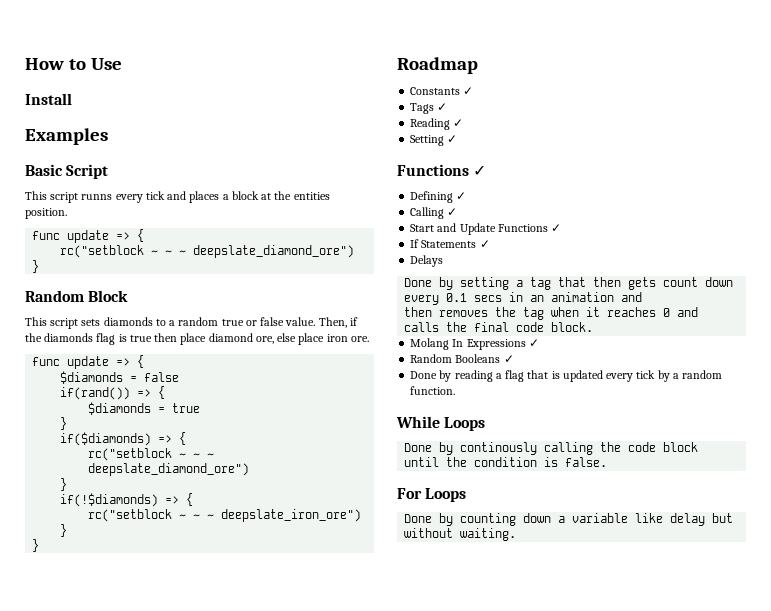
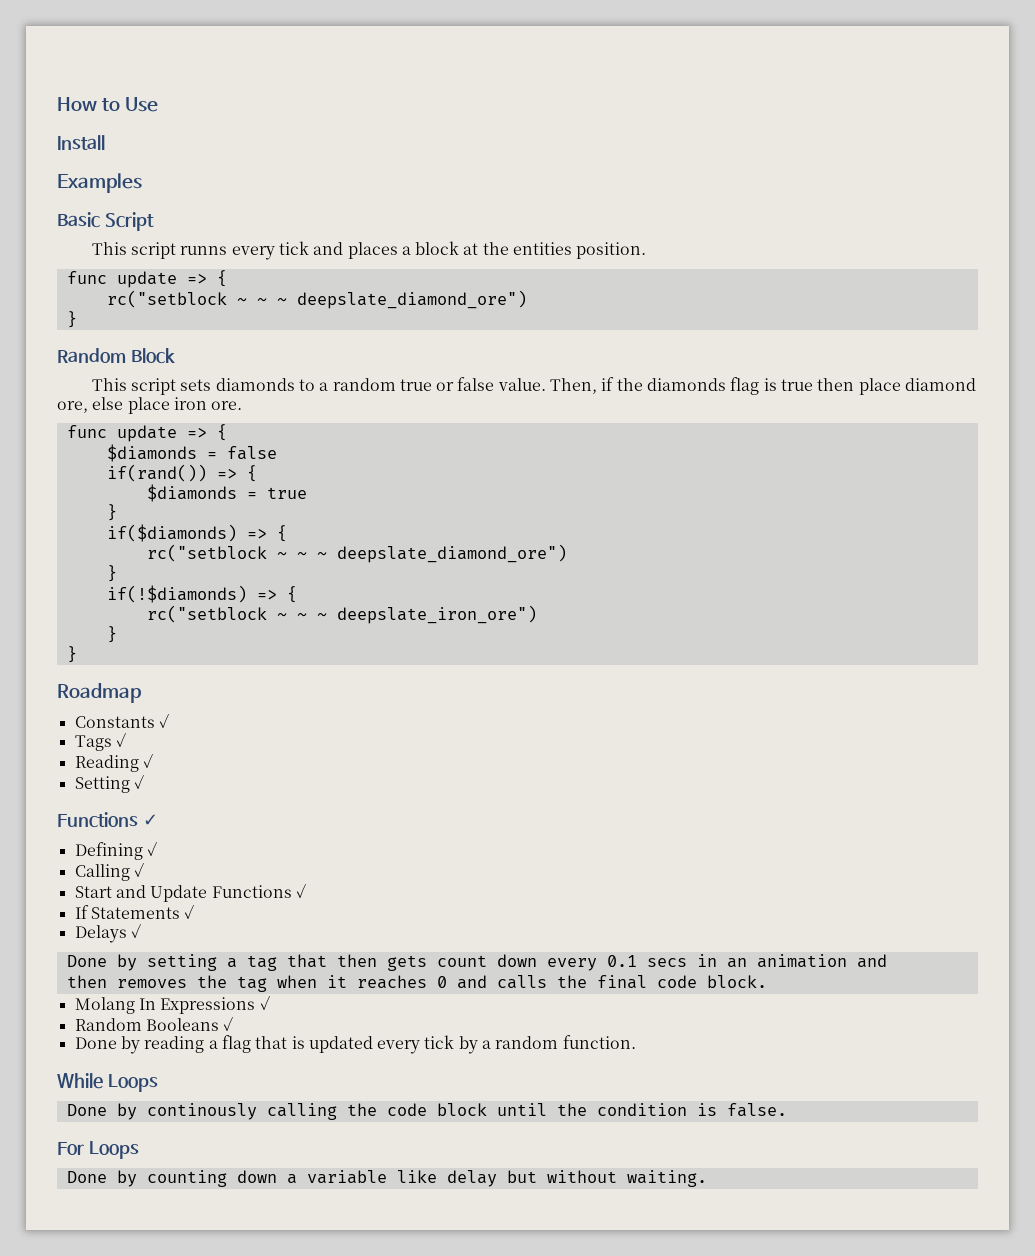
(444, 261) none -> [130,923,141,938] ✓

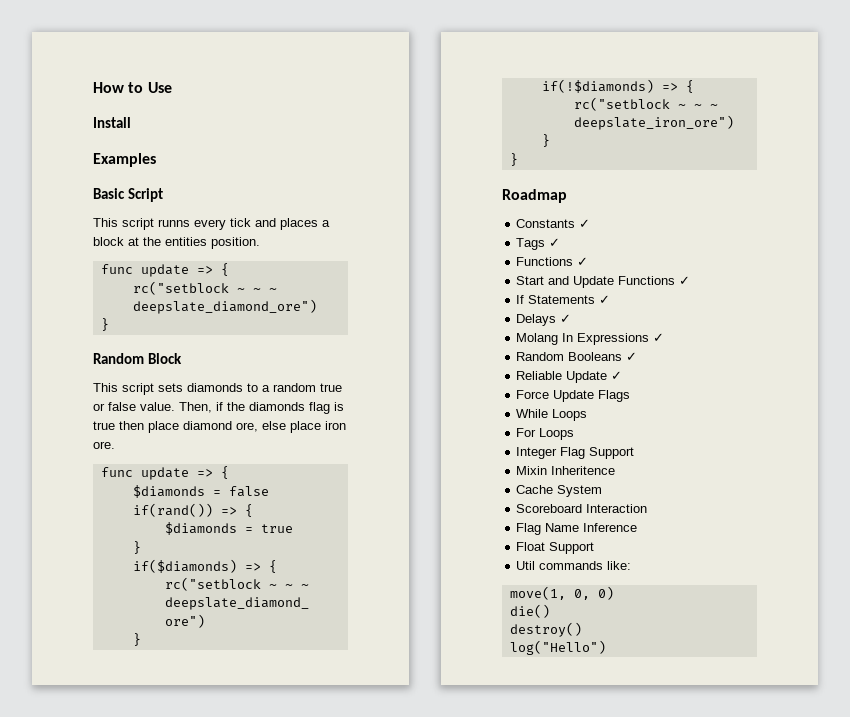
[74,753,153,772] [74,774,144,793] [57,812,158,828] [74,841,157,860] [74,864,130,881] Reading ✓ // Setting ✓ // Functions ✓ // Defining ✓ // Calling -> [516,257,574,266] Functions
[66,954,887,971] [66,975,767,992] // Done by setting a tag that then gets count down every 0.1 secs in an animation and // then removes the tag when it reaches 0 and calls the final code block. -> (572, 318) none
[74,1035,636,1054] [57,1073,158,1092] [66,1103,787,1120] [57,1141,139,1159] [66,1170,707,1187] Done by reading a flag that is updated every tick by a random function. // While Loops // Done by continously calling the code block until the condition is false. // For Loops // Done by counting down a variable like delay but without waiting. -> [516,371,623,383] [516,390,631,402] [516,409,588,421] [516,428,575,440] [516,447,635,459] [516,466,616,475] [516,485,603,497] [516,504,648,513] [516,523,638,535] [516,542,595,554] [516,561,632,570] [509,586,614,600] [509,604,550,618] [509,622,582,637] [509,640,606,655] Reliable Update ✓ // Force Update Flags // While Loops // For Loops // Integer Flag Support // Mixin Inheritence // Cache System // Scoreboard Interaction // Flag Name Inference // Float Support // Util commands like: // move(1, 0, 0) // die() // destroy() // log("Hello")

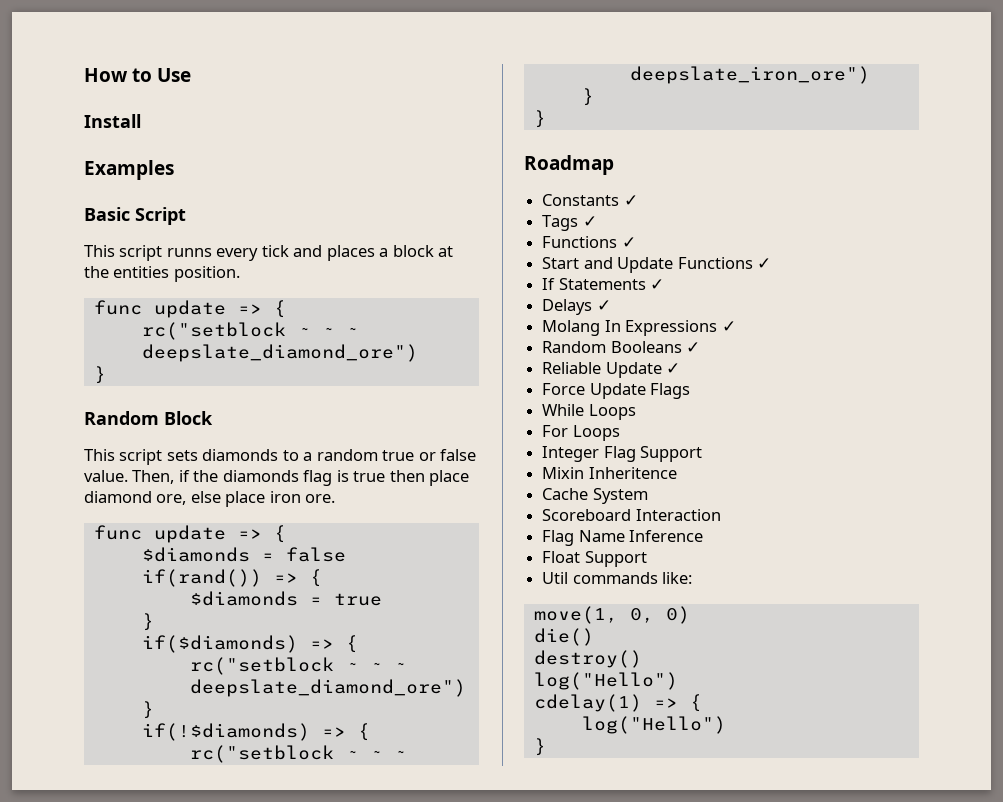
(606, 647) none -> [533,694,702,712] [581,716,726,734] [533,738,546,756] // cdelay(1) => { // log("Hello") // }

